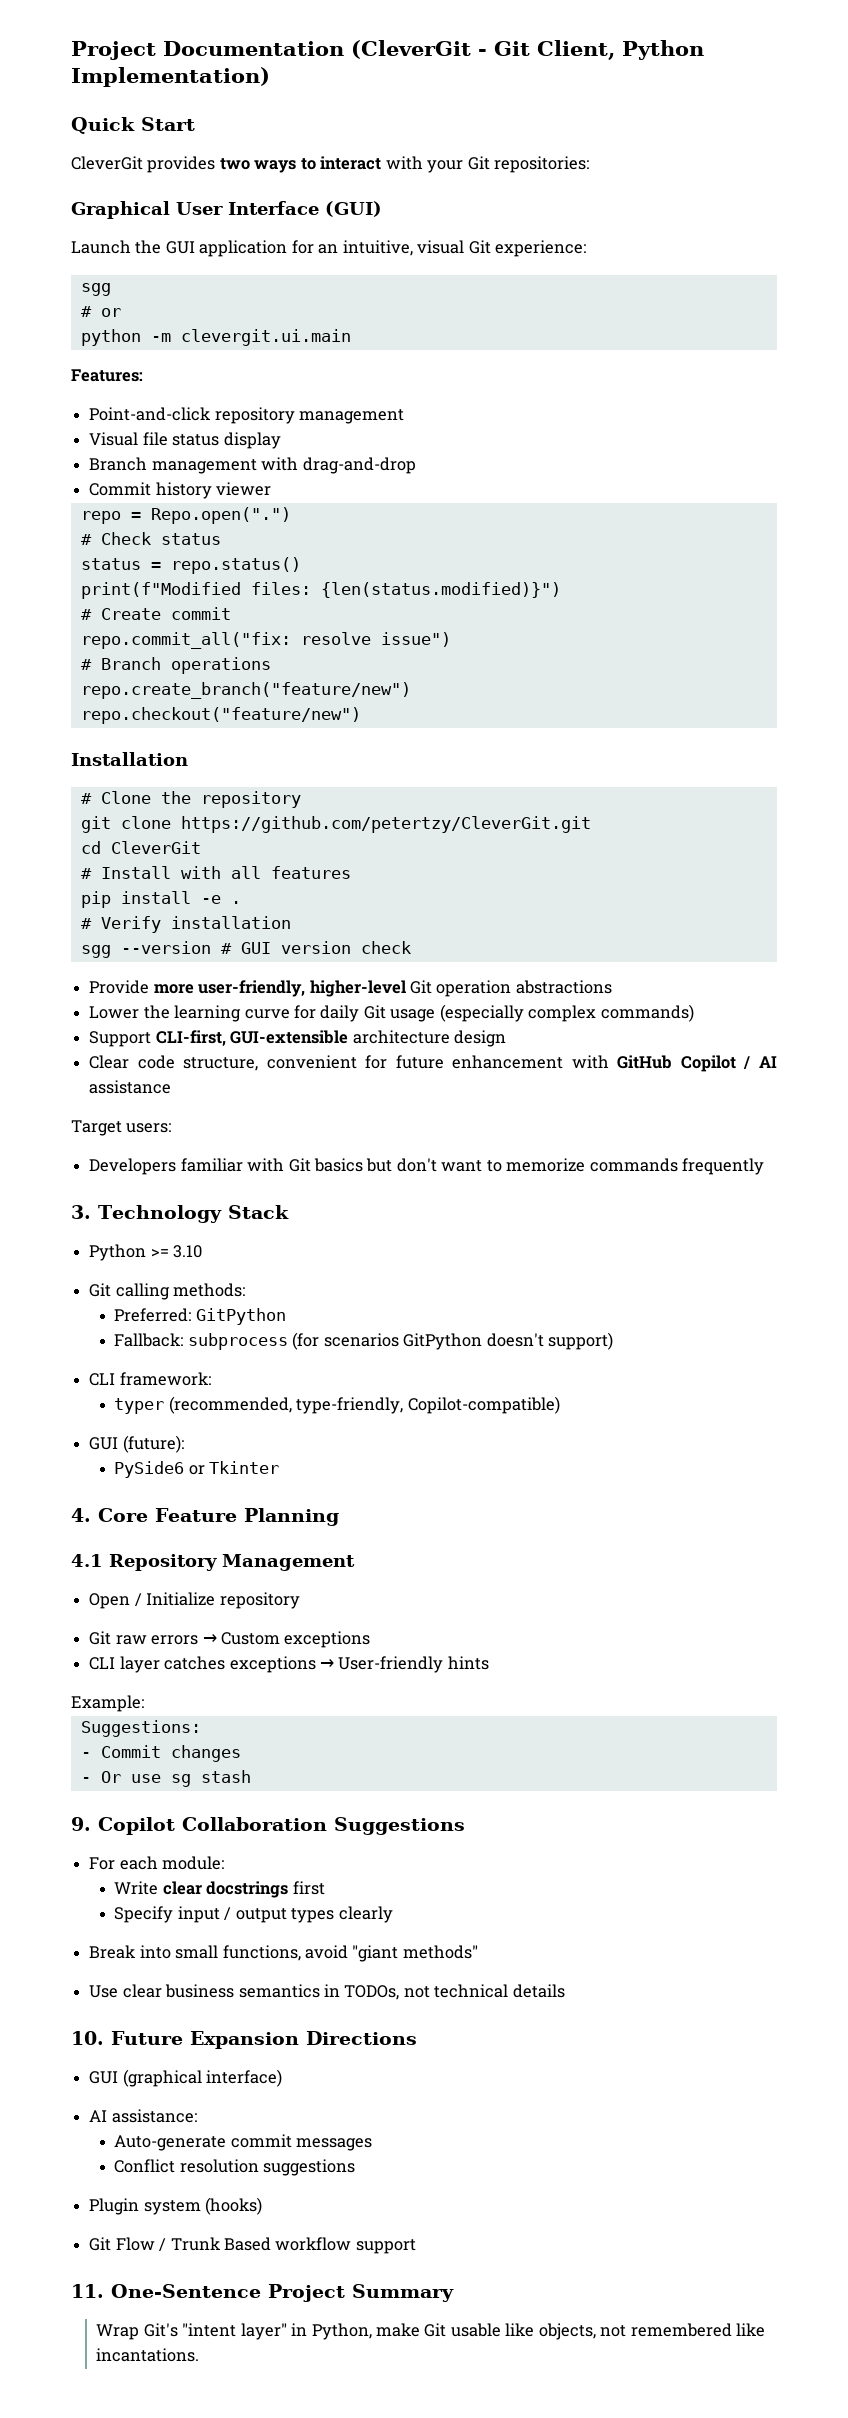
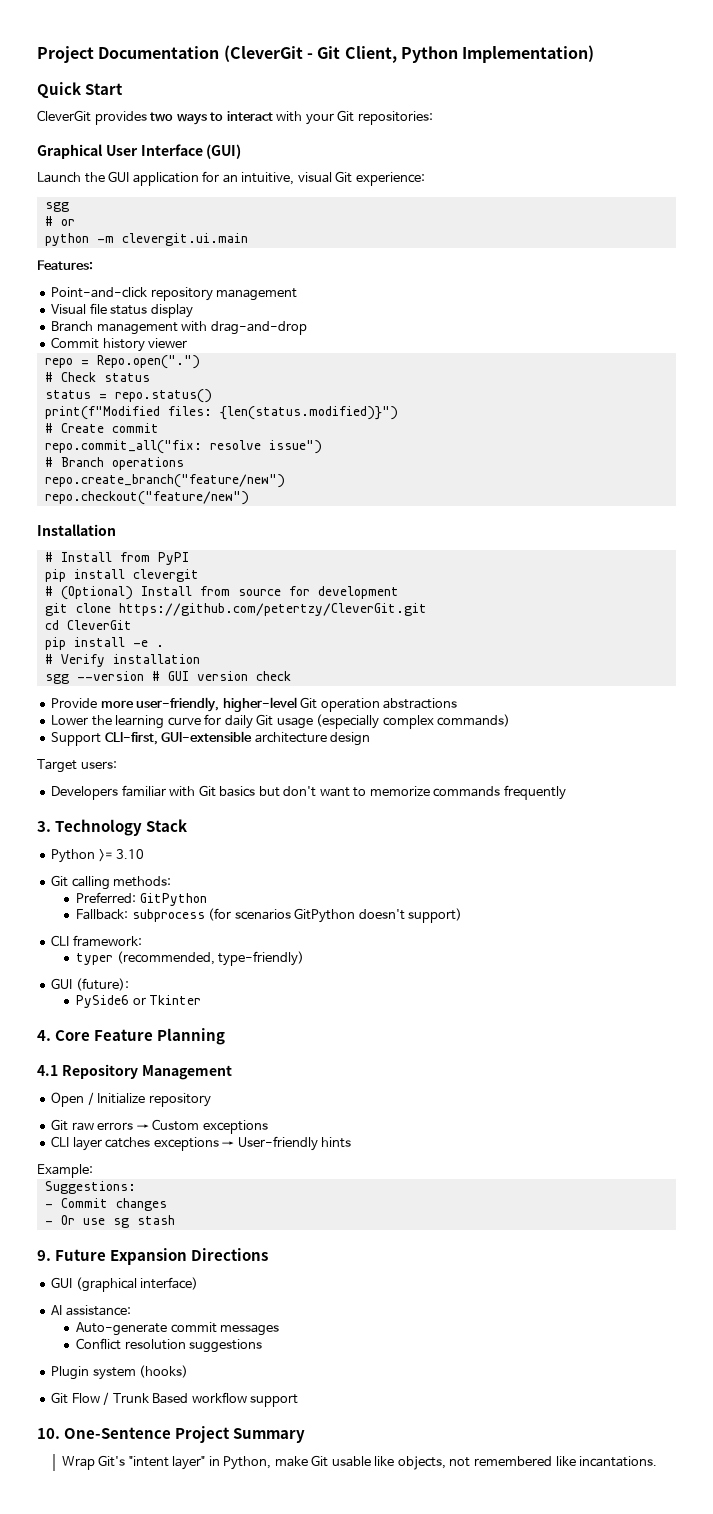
[100,791,301,808] Clone the repository -> [60,552,189,565] [44,569,199,582] [44,586,399,600] Install from PyPI // pip install clevergit // # (Optional) Install from source for development
[80,866,351,879] // # Install with all features -> (132, 625) none
[89,1055,777,1072] [89,1080,172,1094] // Clear code structure, convenient for future enhancement with GitHub Copilot / AI assistance -> (371, 739) none
[296,1396,560,1414] type-friendly, Copilot-compatible) -> [218,951,305,966] type-friendly)
[98,1817,465,1835] [89,1856,225,1870] [114,1881,325,1898] [114,1906,393,1923] [89,1945,478,1962] [89,1984,565,2000] [71,2031,104,2045] Copilot Collaboration Suggestions // For each module: // Write clear docstrings first // Specify input / output types clearly // Break into small functions, avoid "giant methods" // Use clear business semantics in TODOs, not technical details // 10. -> (51, 1255) none
[71,2284,104,2298] 11. -> [37,1428,60,1439] 10.

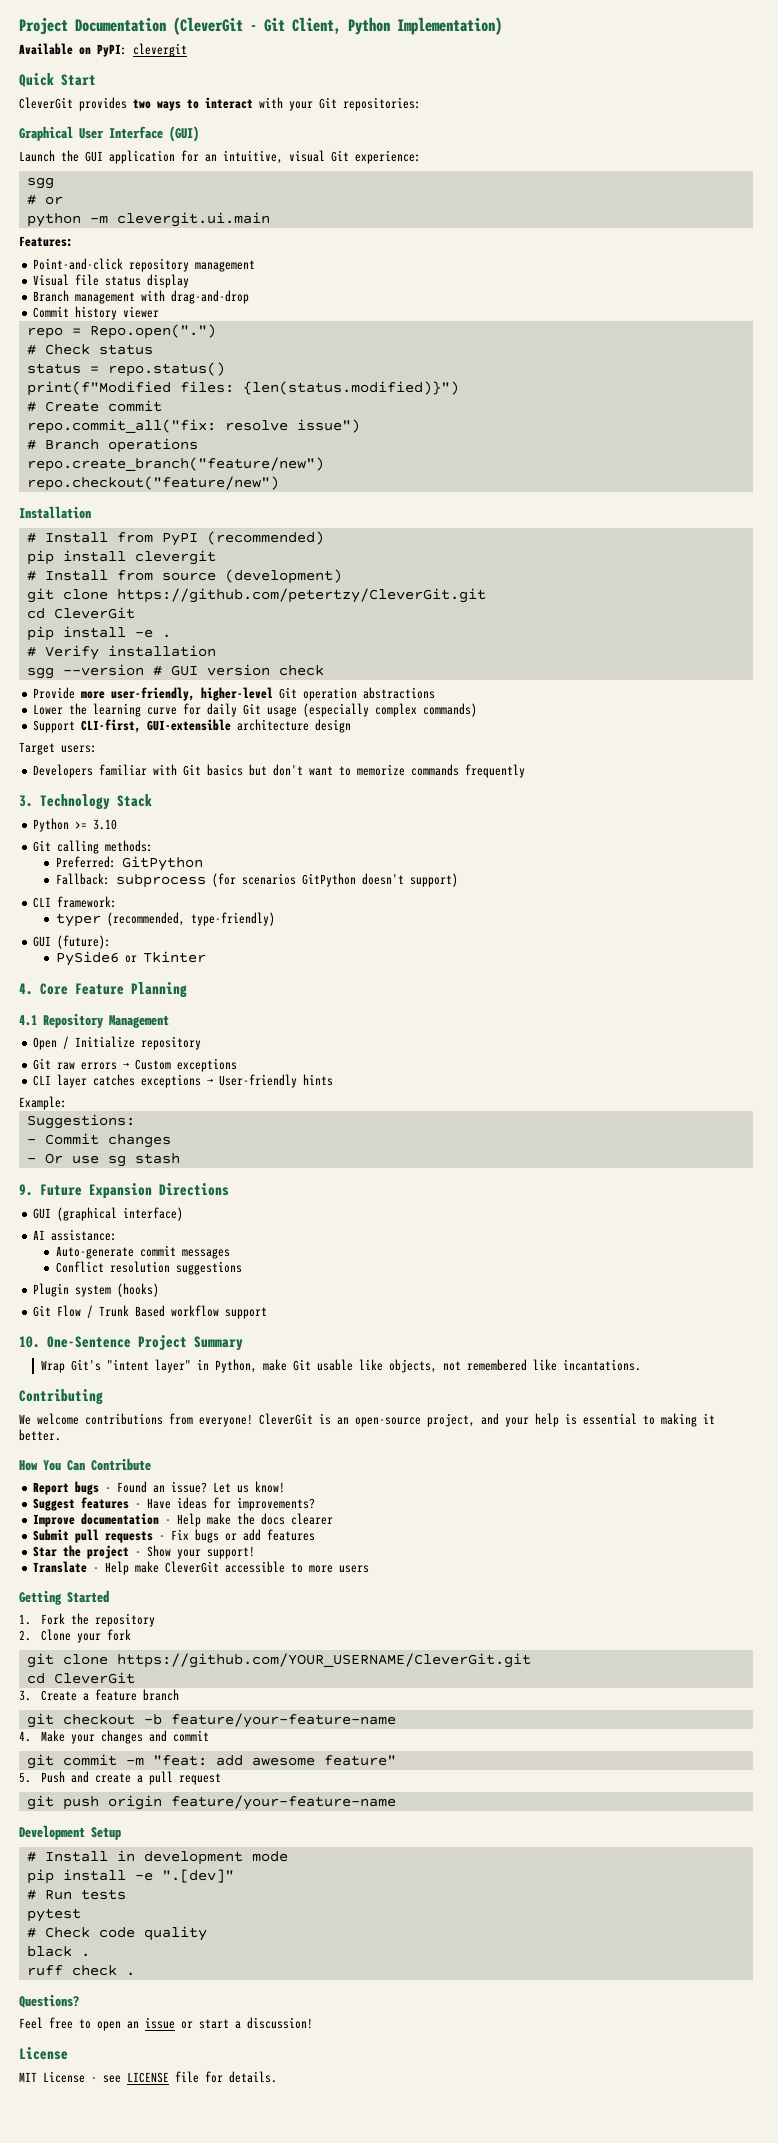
(595, 54) none -> [19,43,187,57] // Available on PyPI: clevergit
(189, 558) none -> [206,531,324,545] (recommended)
[60,586,133,600] (Optional) -> (36, 575) none
[288,586,399,599] for development -> [224,569,342,584] (development)
(658, 1461) none -> [19,1389,103,1405] [19,1413,715,1427] [19,1429,61,1441] [19,1458,151,1471] [33,1481,286,1495] [33,1497,316,1511] [33,1513,334,1527] [33,1529,316,1543] [33,1545,256,1559] [33,1561,370,1575] [19,1590,109,1605] [19,1613,156,1627] [19,1629,132,1643] [26,1653,531,1668] [26,1672,135,1684] [19,1689,180,1701] [26,1713,396,1728] [19,1730,210,1744] [26,1754,396,1769] [19,1771,222,1785] [26,1795,396,1810] [19,1825,121,1840] [26,1850,288,1865] [26,1869,234,1884] [26,1889,126,1900] [26,1908,81,1922] [26,1926,207,1941] [26,1946,90,1957] [26,1965,135,1976] [19,1994,79,2008] [19,2017,313,2031] [19,2047,68,2060] [19,2071,277,2083] // Contributing // We welcome contributions from everyone! CleverGit is an open-source project, and your help is essential to making it better. // How You Can Contribute // Report bugs - Found an issue? Let us know! // Suggest features - Have ideas for improvements? // Improve documentation - Help make the docs clearer // Submit pull requests - Fix bugs or add features // Star the project - Show your support! // Translate - Help make CleverGit accessible to more users // Getting Started // 1. Fork the repository // 2. Clone your fork // git clone https://github.com/YOUR_USERNAME/CleverGit.git // cd CleverGit // 3. Create a feature branch // git checkout -b feature/your-feature-name // 4. Make your changes and commit // git commit -m "feat: add awesome feature" // 5. Push and create a pull request // git push origin feature/your-feature-name // Development Setup // # Install in development mode // pip install -e ".[dev]" // # Run tests // pytest // # Check code quality // black . // ruff check . // Questions? // Feel free to open an issue or start a discussion! // License // MIT License - see LICENSE file for details.

